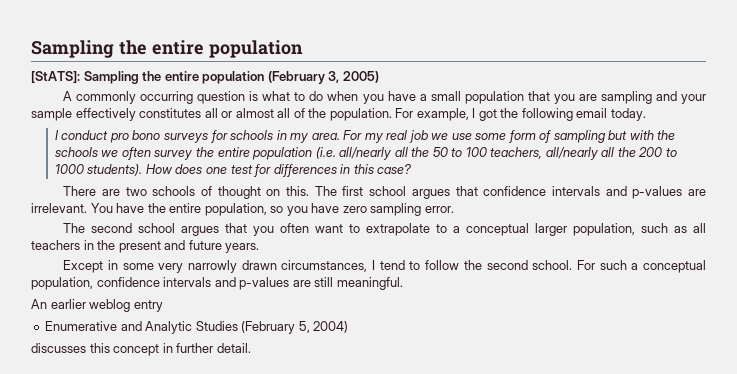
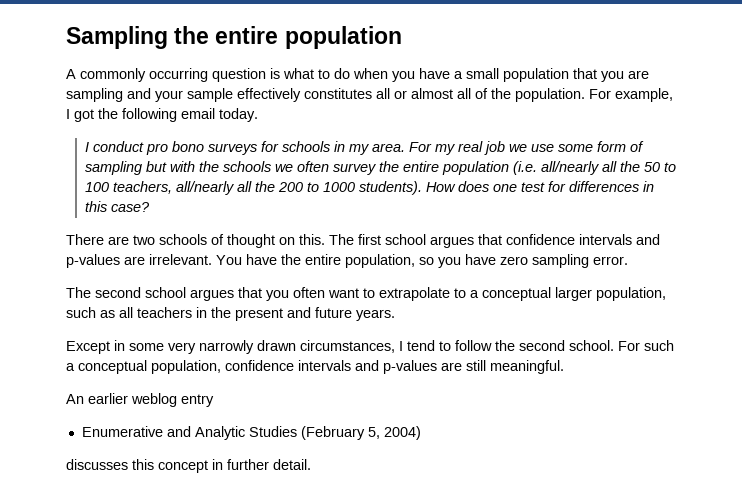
[31,40,303,58] [31,71,379,84] Sampling the entire population // [StATS]: Sampling the entire population (February 3, 2005) -> [66,26,402,49] Sampling the entire population

